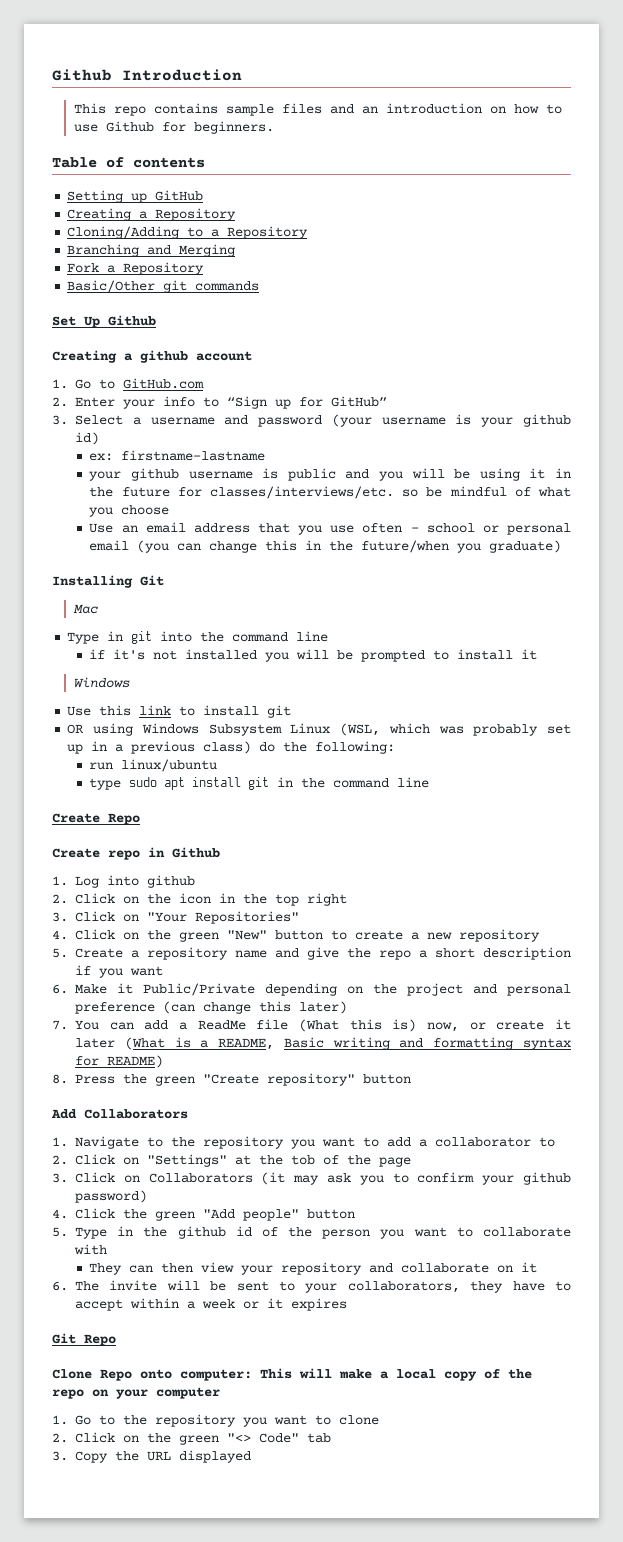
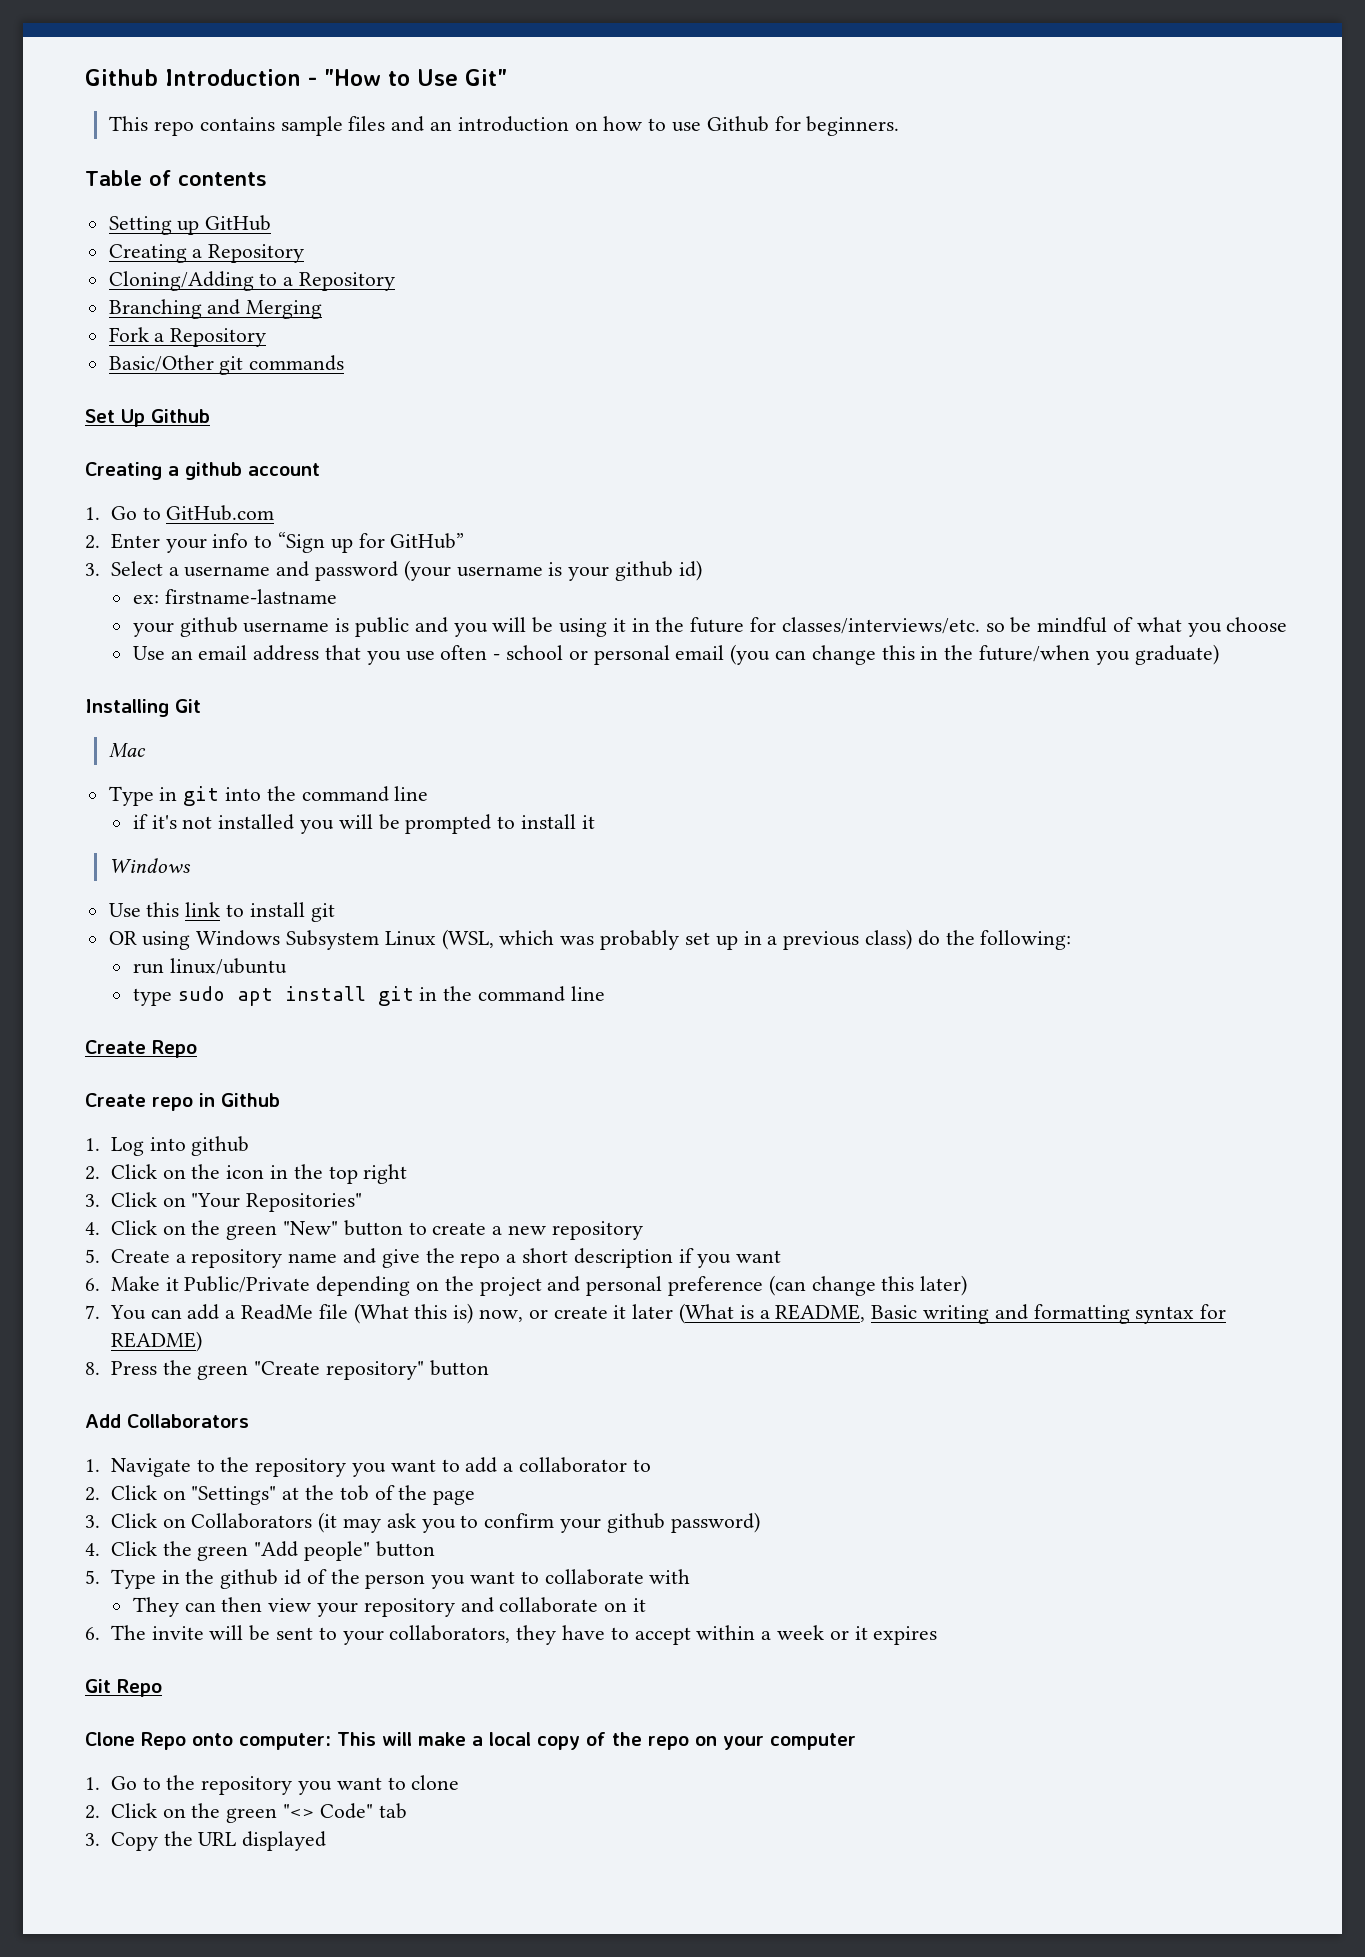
(242, 75) none -> [308,69,507,86] - "How to Use Git"

